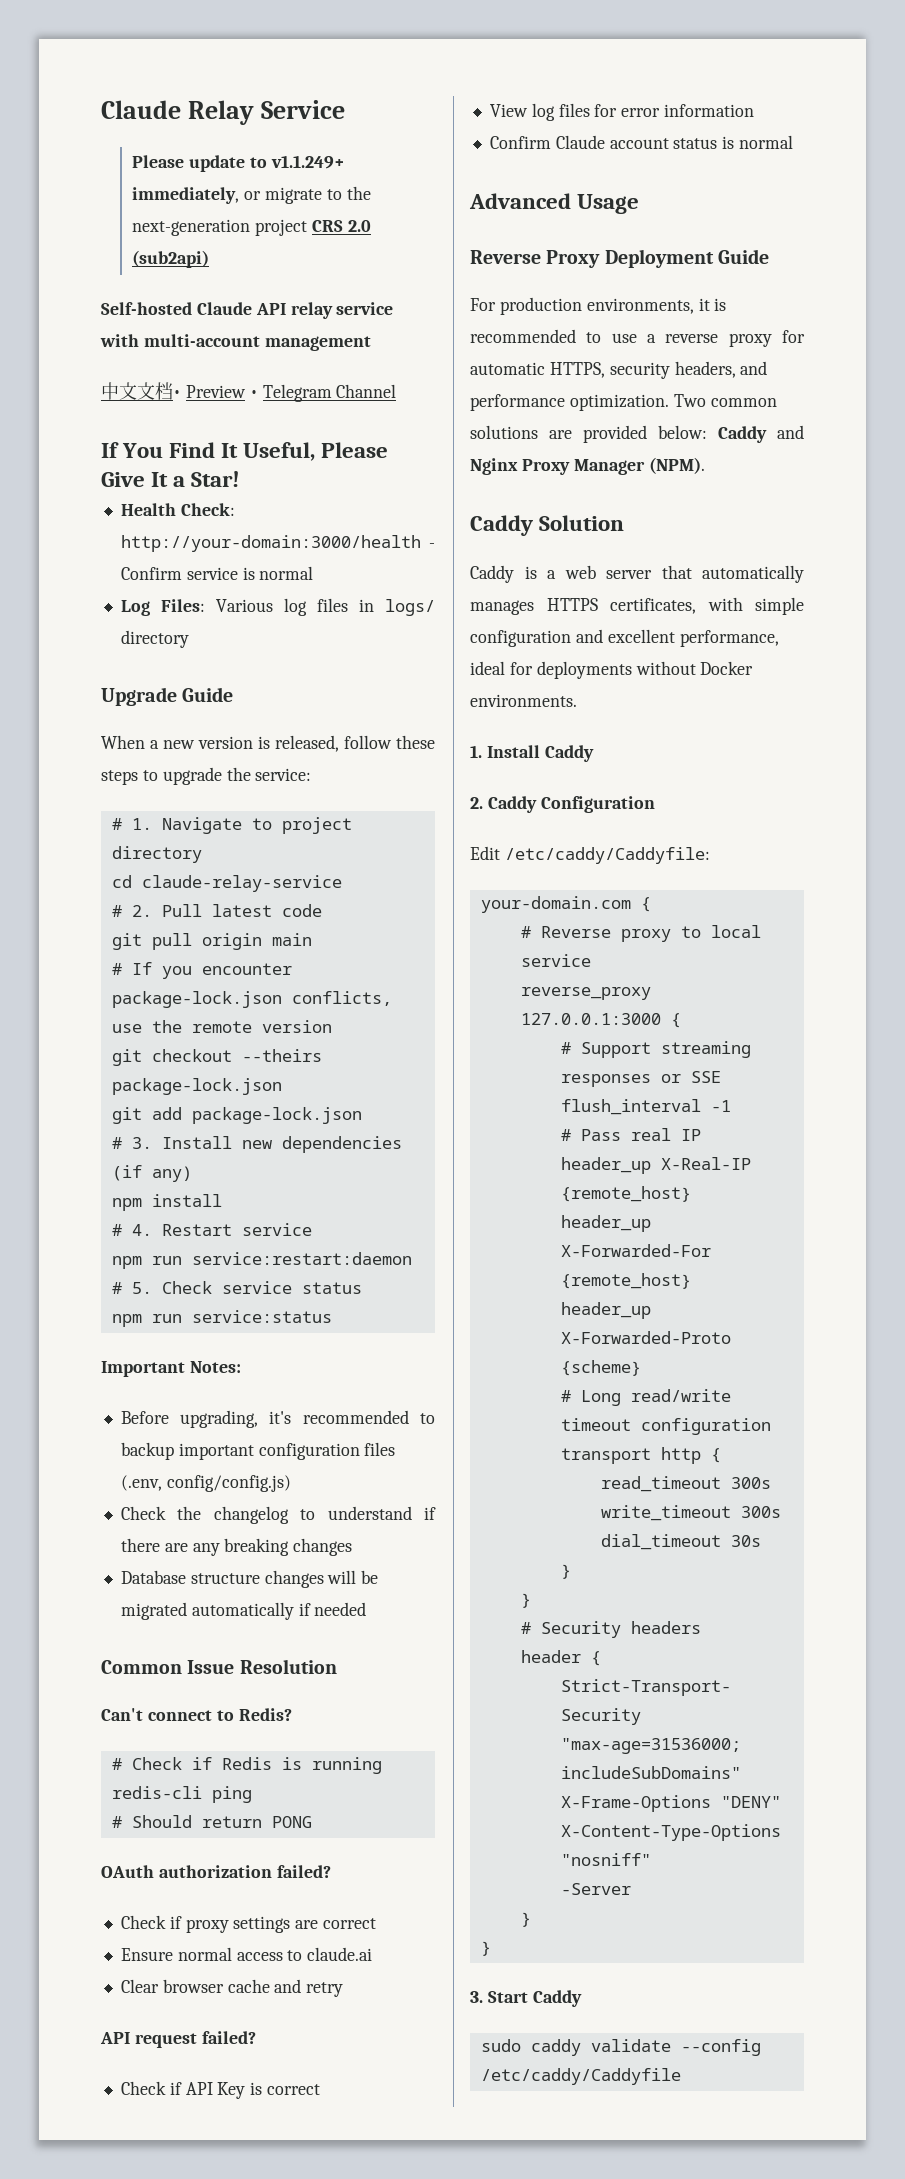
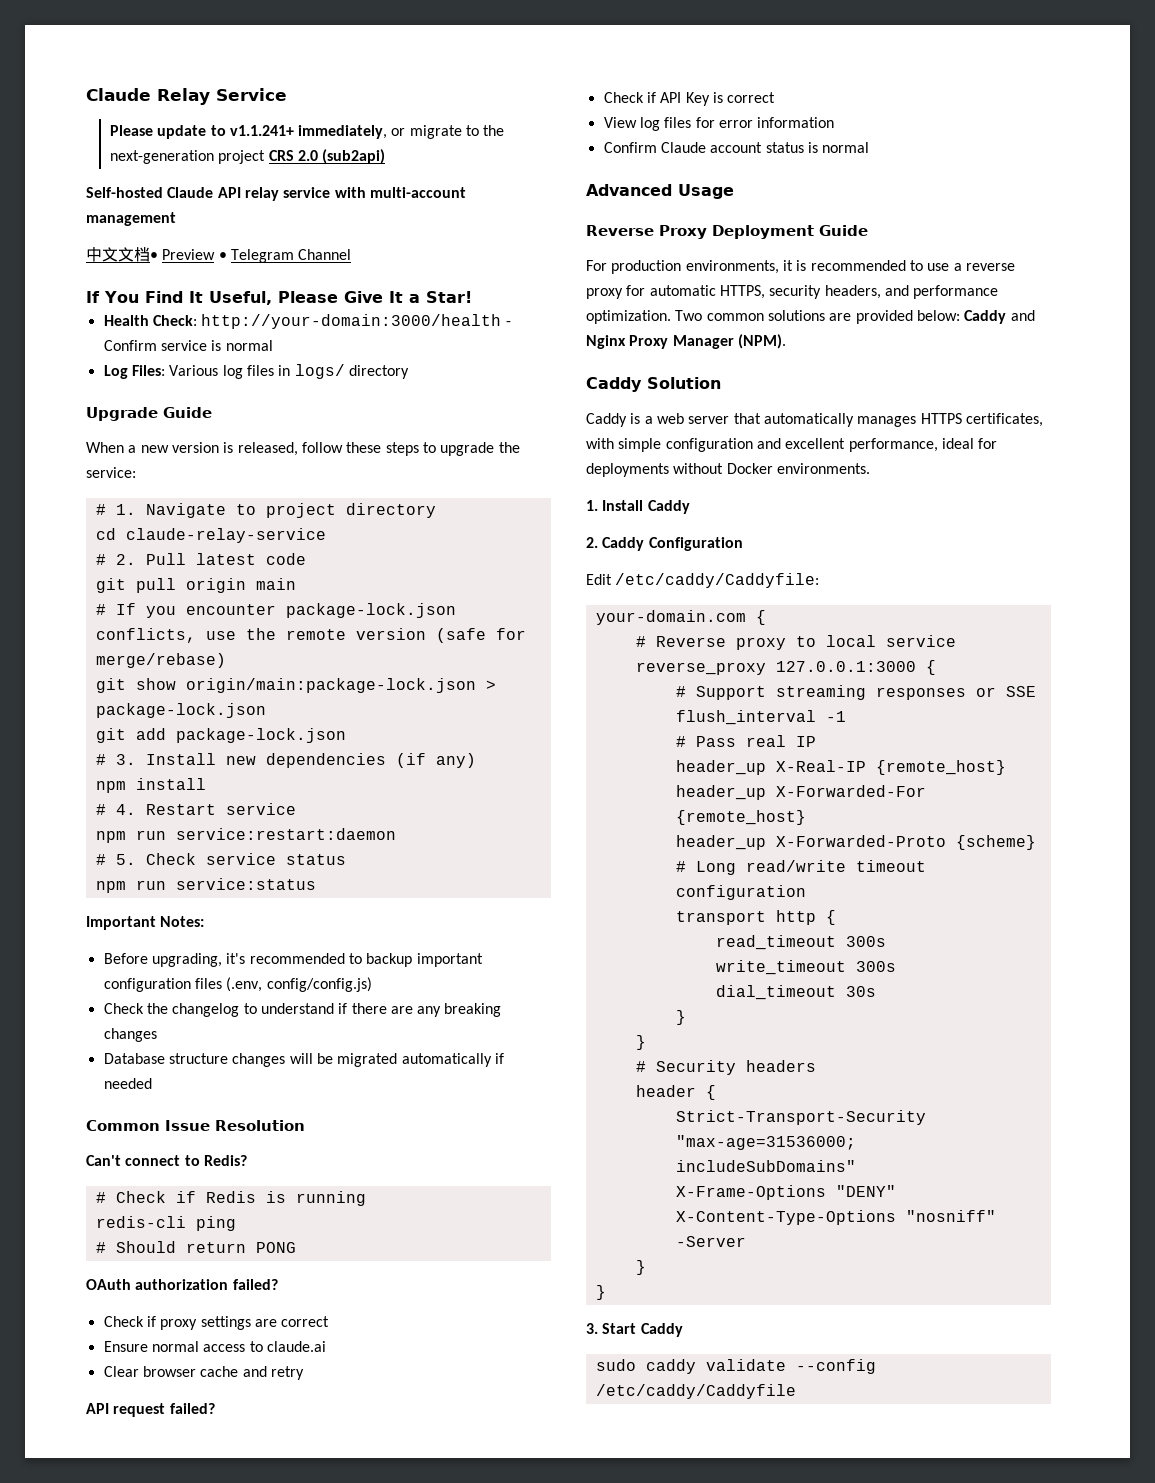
[270,155,345,169] v1.1.249+ -> [229,125,294,136] v1.1.241+
[111,1049,322,1066] // git checkout --theirs -> [435,628,526,643] [95,653,226,668] [95,678,496,693] (safe for merge/rebase) // git show origin/main:package-lock.json >

